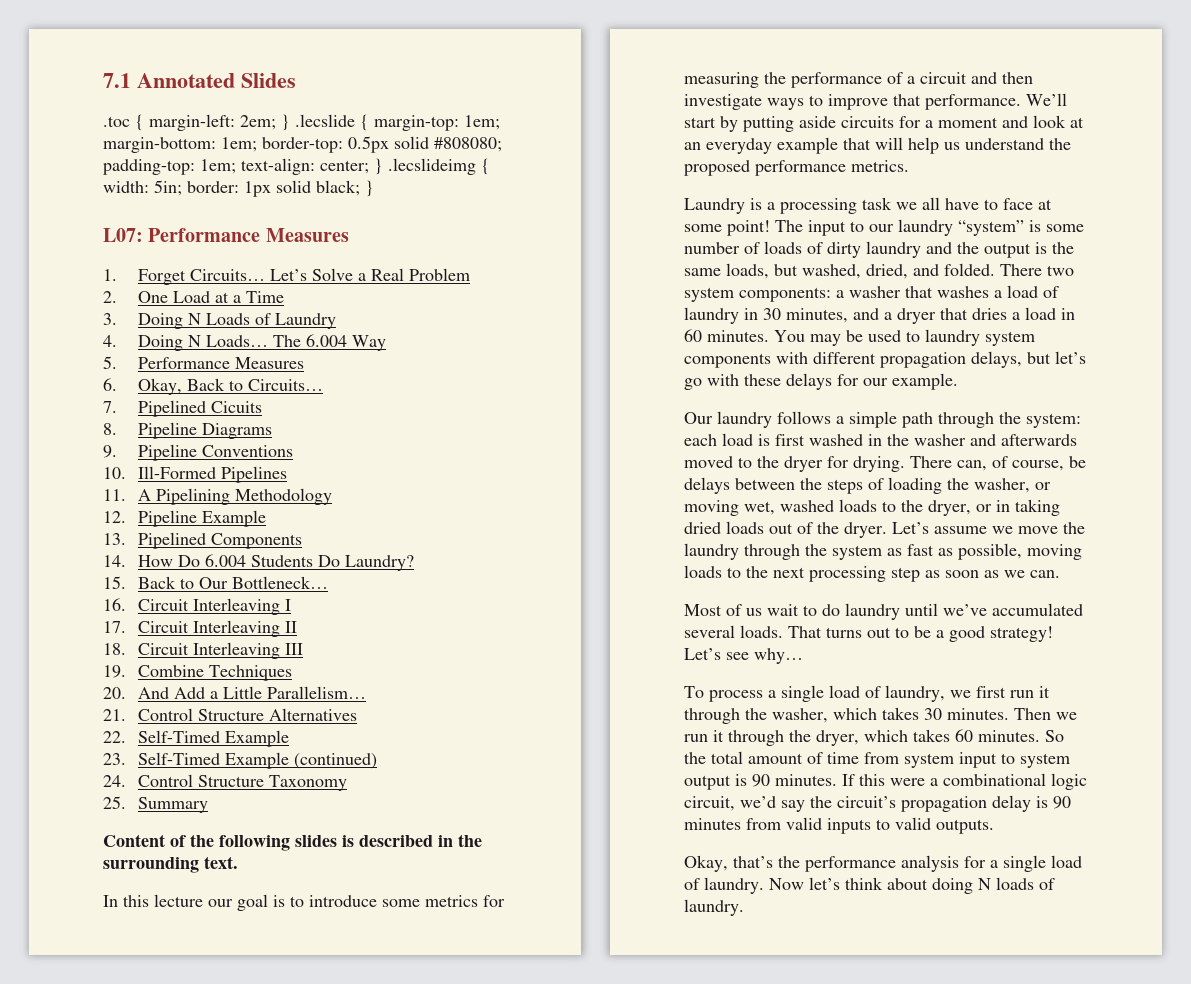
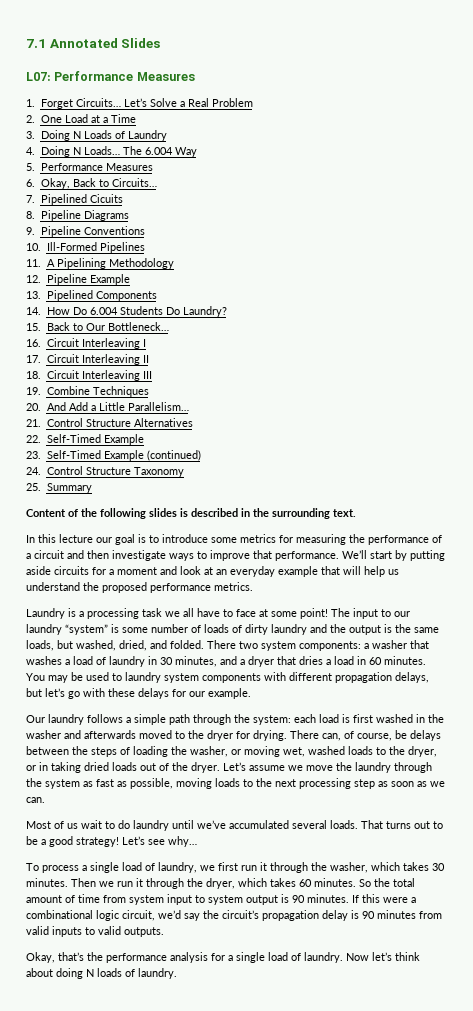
[103,114,500,131] [103,136,502,153] [103,158,490,175] [103,180,374,197] // .toc { margin-left: 2em; } .lecslide { margin-top: 1em; margin-bottom: 1em; border-top: 0.5px solid #808080; padding-top: 1em; text-align: center; } .lecslideimg { width: 5in; border: 1px solid black; } -> (161, 43) none

